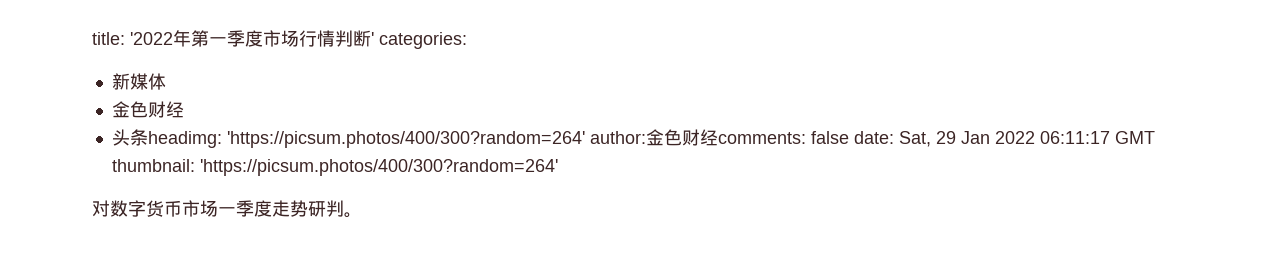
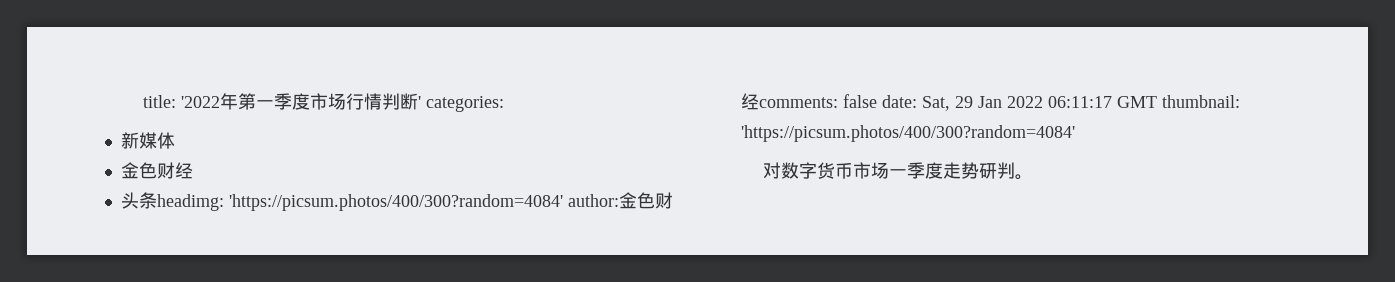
[226,131,585,148] 'https://picsum.photos/400/300?random=264' -> [228,194,563,211] 'https://picsum.photos/400/300?random=4084'
[199,159,558,176] 'https://picsum.photos/400/300?random=264' -> [740,125,1075,142] 'https://picsum.photos/400/300?random=4084'

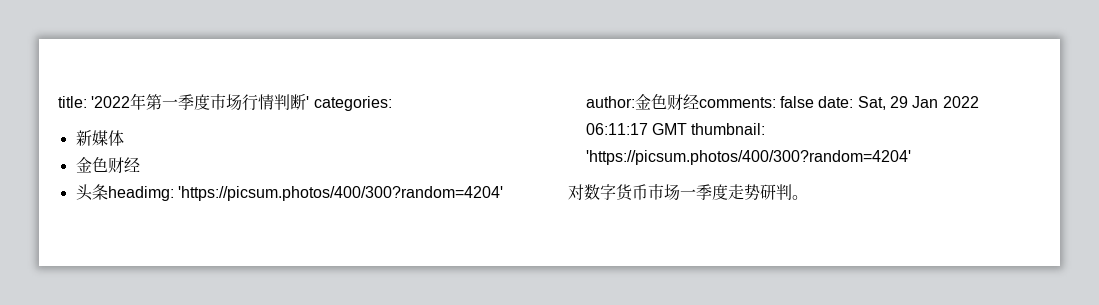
[228,194,563,211] 'https://picsum.photos/400/300?random=4084' -> [177,186,503,201] 'https://picsum.photos/400/300?random=4204'
[740,125,1075,142] 'https://picsum.photos/400/300?random=4084' -> [585,150,911,165] 'https://picsum.photos/400/300?random=4204'

